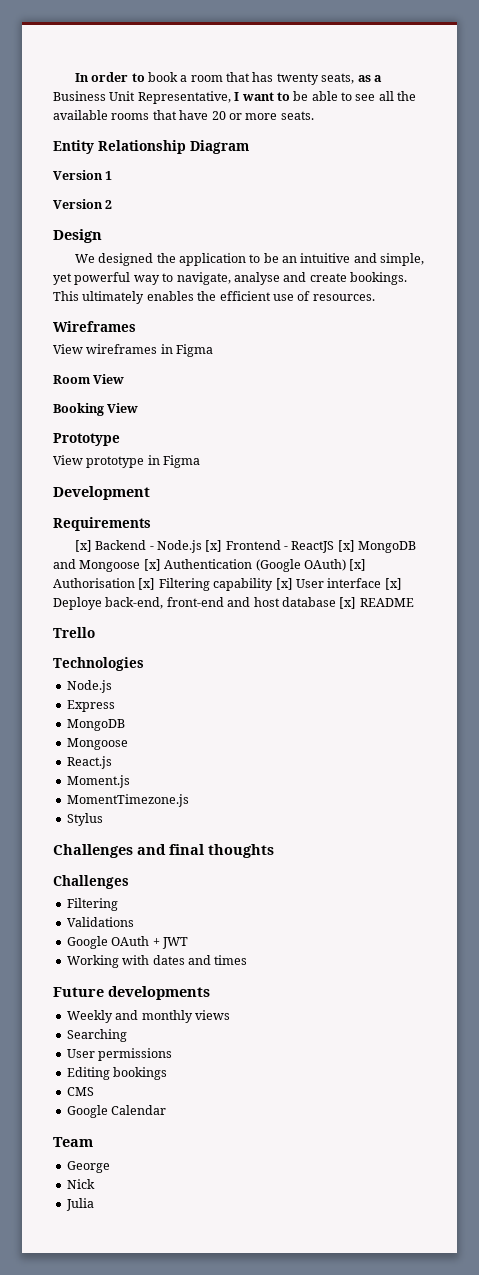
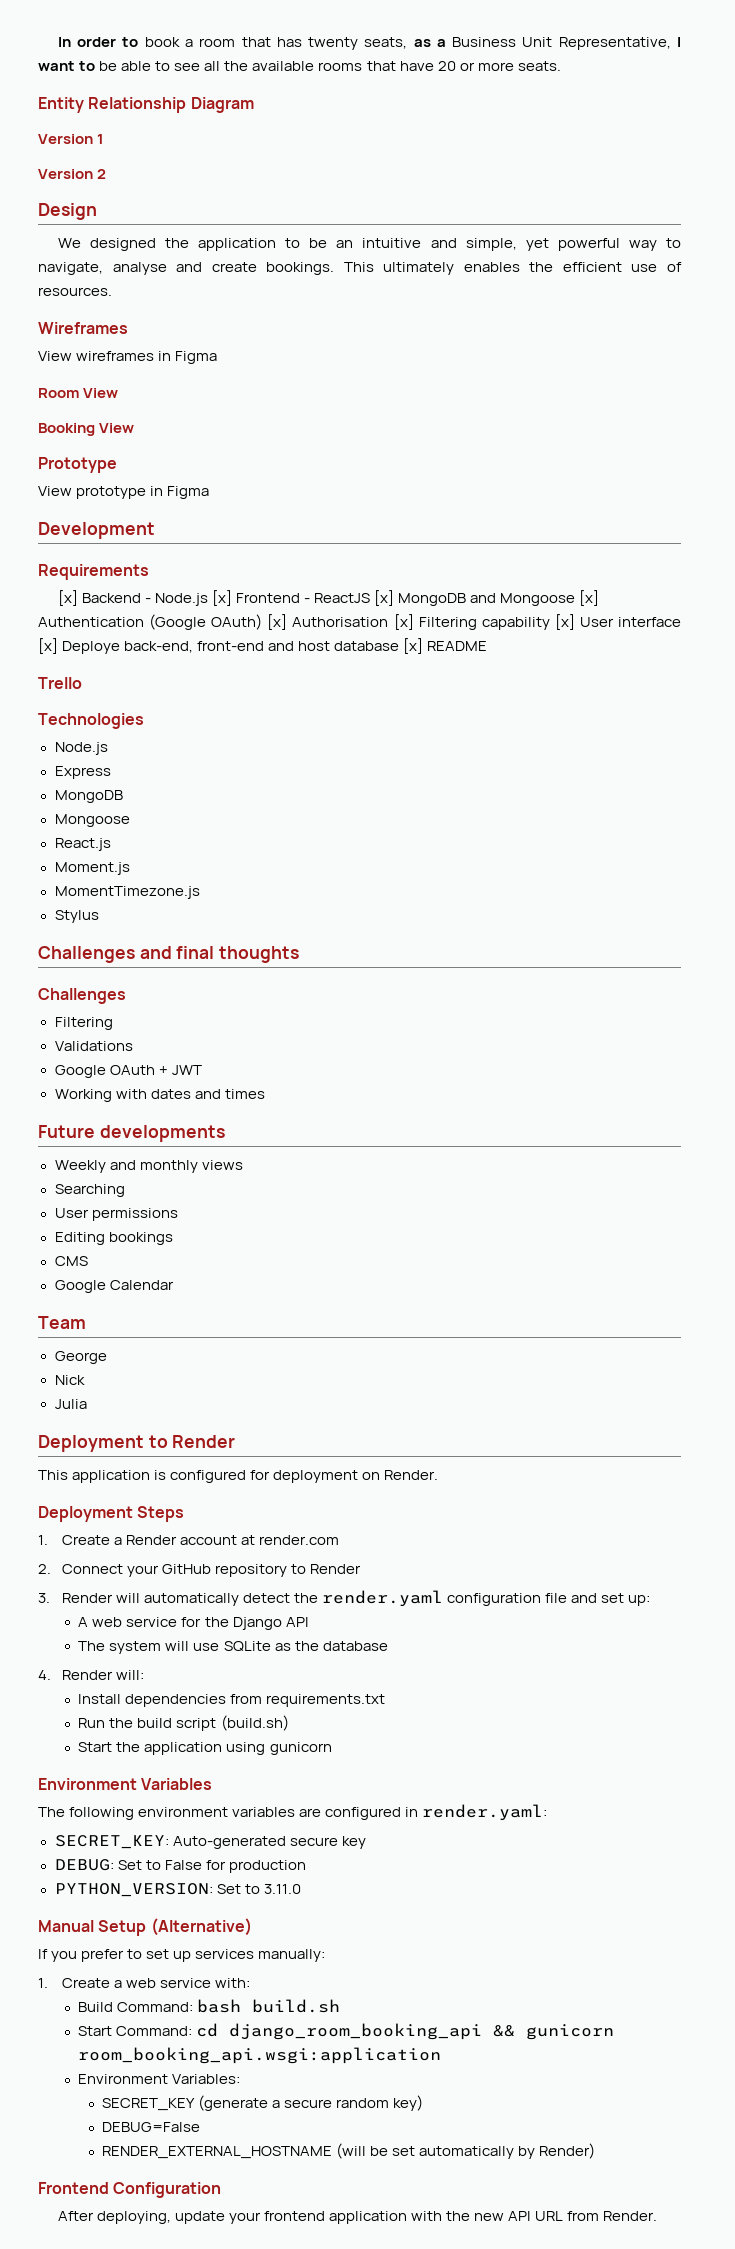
(94, 1204) none -> [38,1435,236,1452] [38,1470,439,1483] [38,1506,185,1522] [38,1535,340,1545] [38,1564,362,1577] [38,1590,651,1607] [78,1617,309,1630] [78,1641,388,1654] [38,1670,144,1680] [78,1694,386,1707] [78,1715,289,1731] [78,1742,332,1755] [38,1778,213,1790] [38,1804,548,1821] [54,1835,366,1849] [54,1859,306,1873] [54,1883,301,1897] [38,1918,252,1936] [38,1949,326,1962] [38,1978,251,1988] [78,1999,341,2013] [78,2023,615,2040] [78,2047,442,2064] [78,2074,241,2084] [102,2095,424,2111] [102,2122,201,2132] [102,2143,596,2159] [38,2182,222,2198] [57,2211,658,2224] // Deployment to Render // This application is configured for deployment on Render. // Deployment Steps // 1. Create a Render account at render.com // 2. Connect your GitHub repository to Render // 3. Render will automatically detect the render.yaml configuration file and set up: // A web service for the Django API // The system will use SQLite as the database // 4. Render will: // Install dependencies from requirements.txt // Run the build script (build.sh) // Start the application using gunicorn // Environment Variables // The following environment variables are configured in render.yaml: // SECRET_KEY: Auto-generated secure key // DEBUG: Set to False for production // PYTHON_VERSION: Set to 3.11.0 // Manual Setup (Alternative) // If you prefer to set up services manually: // 1. Create a web service with: // Build Command: bash build.sh // Start Command: cd django_room_booking_api && gunicorn room_booking_api.wsgi:application // Environment Variables: // SECRET_KEY (generate a secure random key) // DEBUG=False // RENDER_EXTERNAL_HOSTNAME (will be set automatically by Render) // Frontend Configuration // After deploying, update your frontend application with the new API URL from Render.

